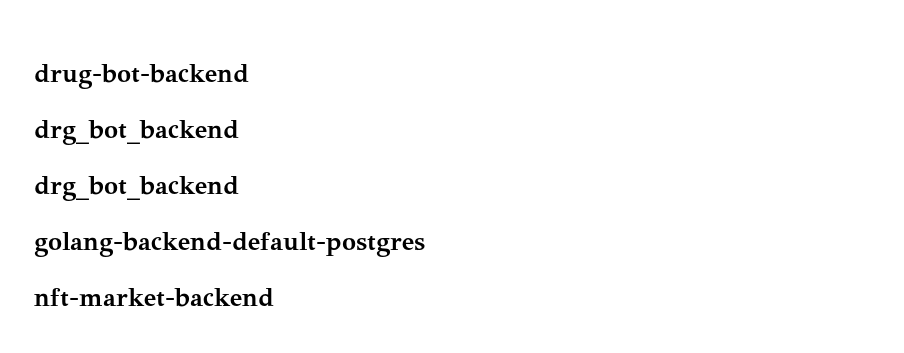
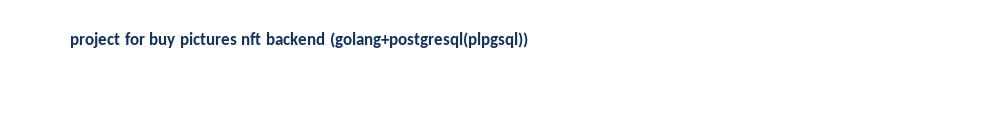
[34,64,249,89] [34,120,239,145] [34,176,239,201] [34,232,425,257] [34,288,274,307] drug-bot-backend // drg_bot_backend // drg_bot_backend // golang-backend-default-postgres // nft-market-backend -> [70,32,528,48] project for buy pictures nft backend (golang+postgresql(plpgsql))

